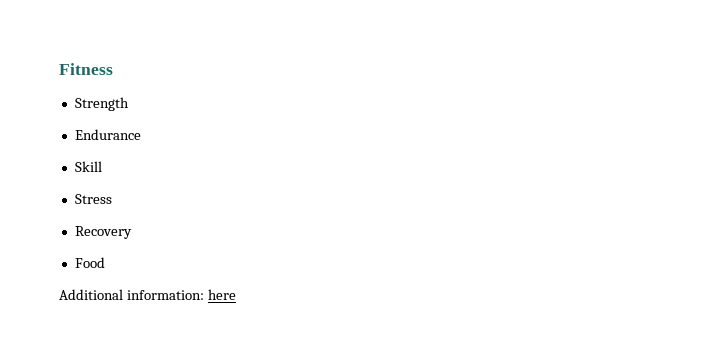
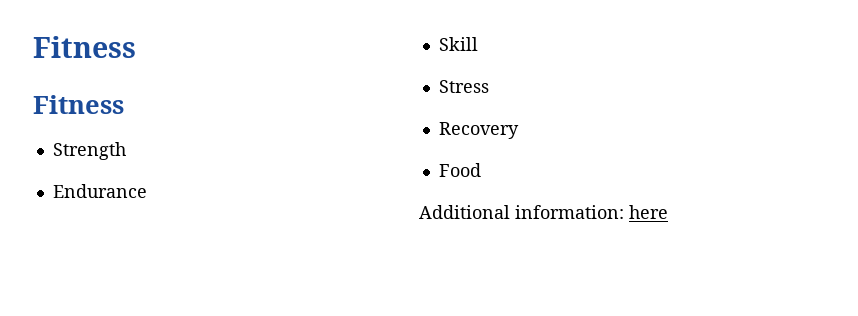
[59,63,113,75] Fitness -> [33,36,136,58] [33,95,124,114] Fitness // Fitness

